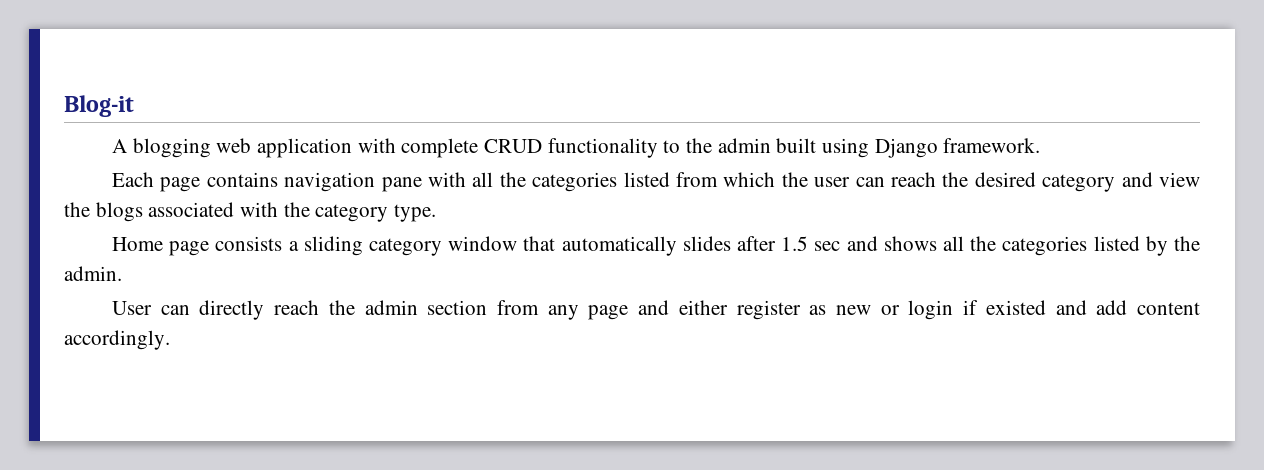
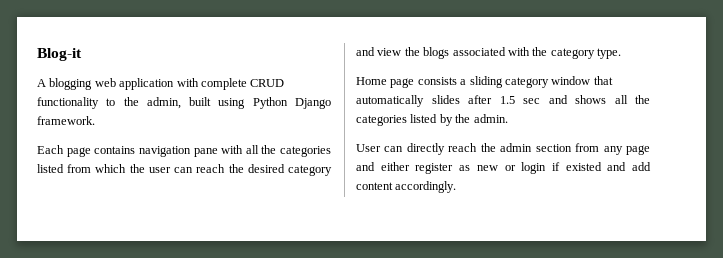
[717,138,771,153] admin -> [146,97,181,109] admin,
(870, 148) none -> [252,97,288,109] Python

